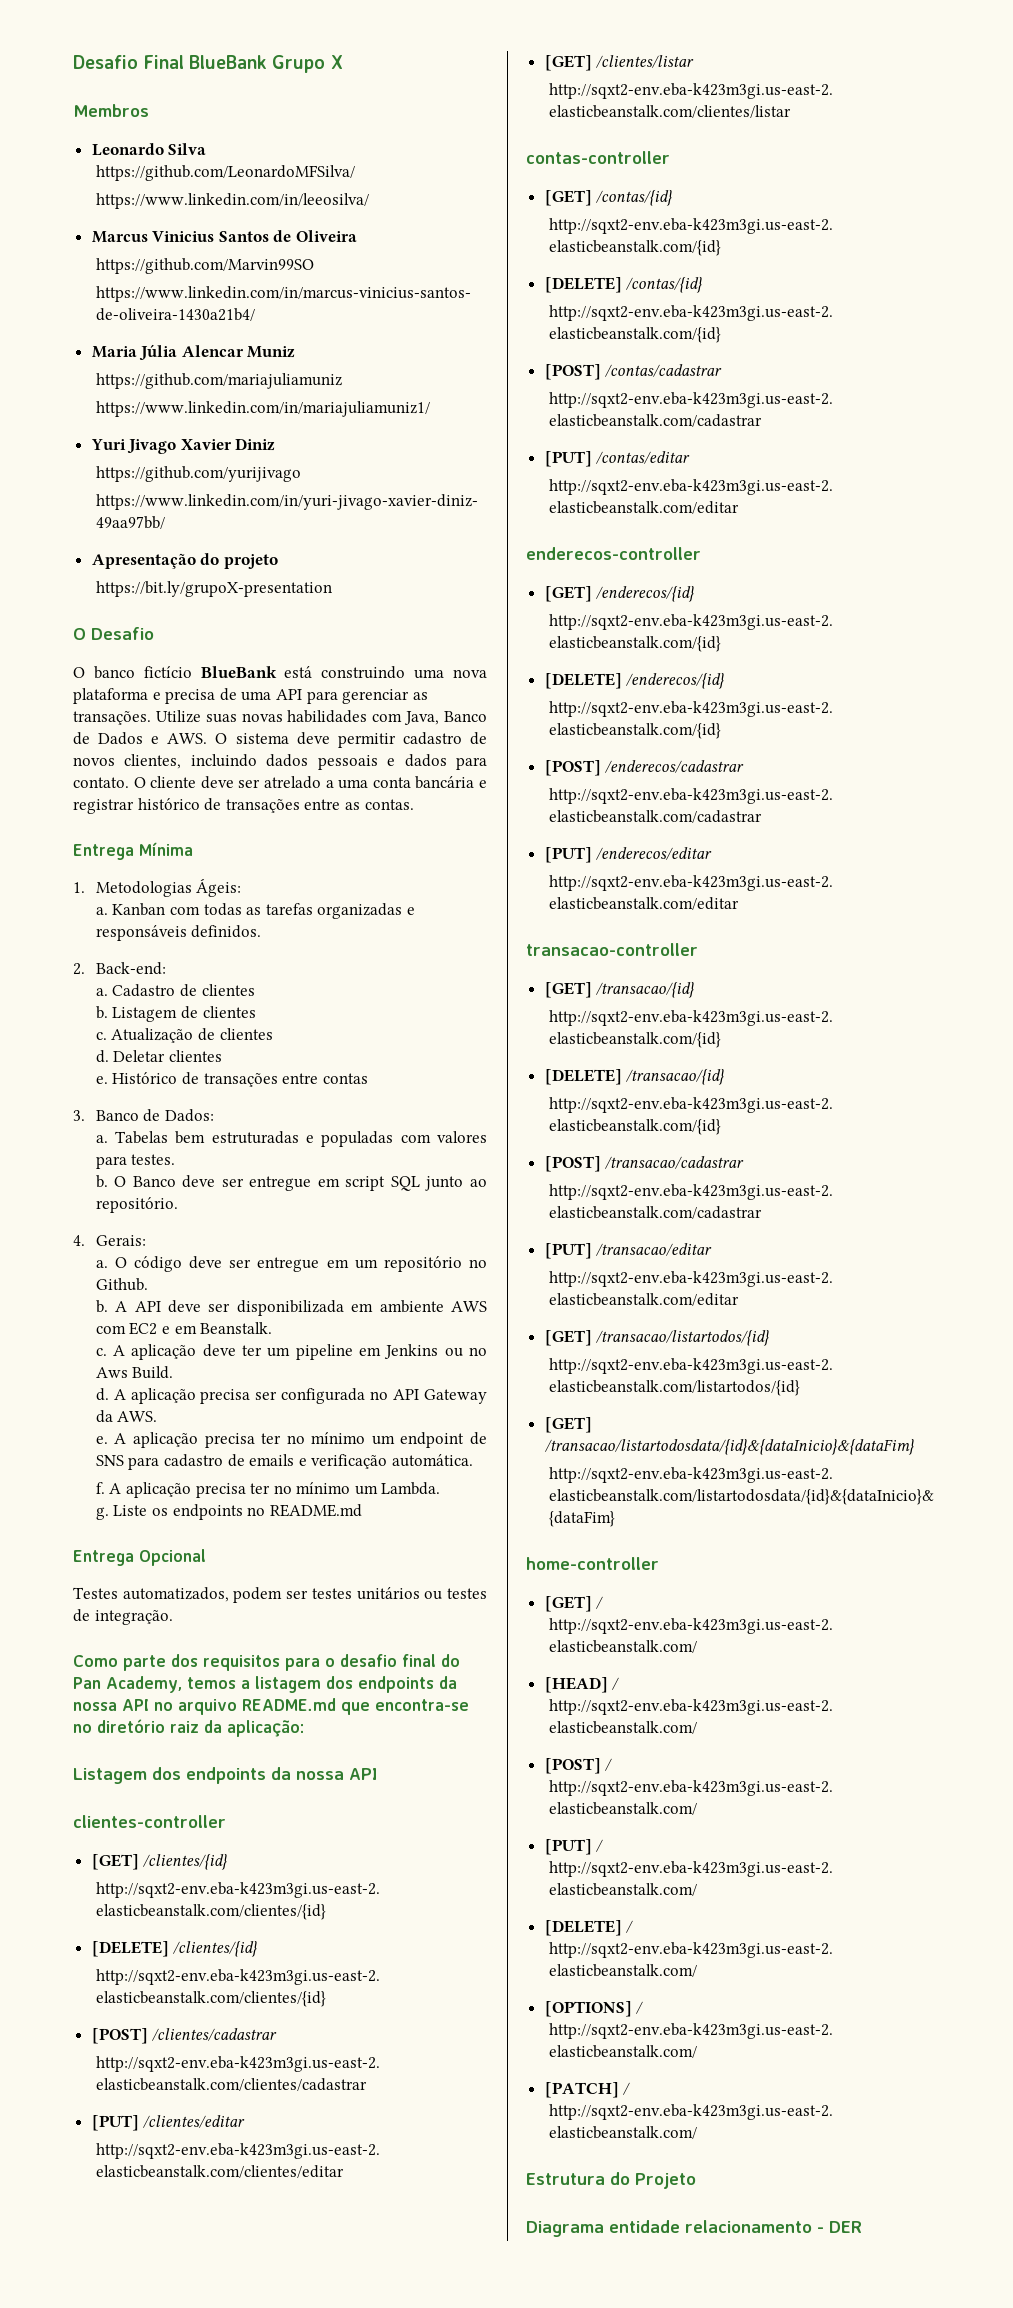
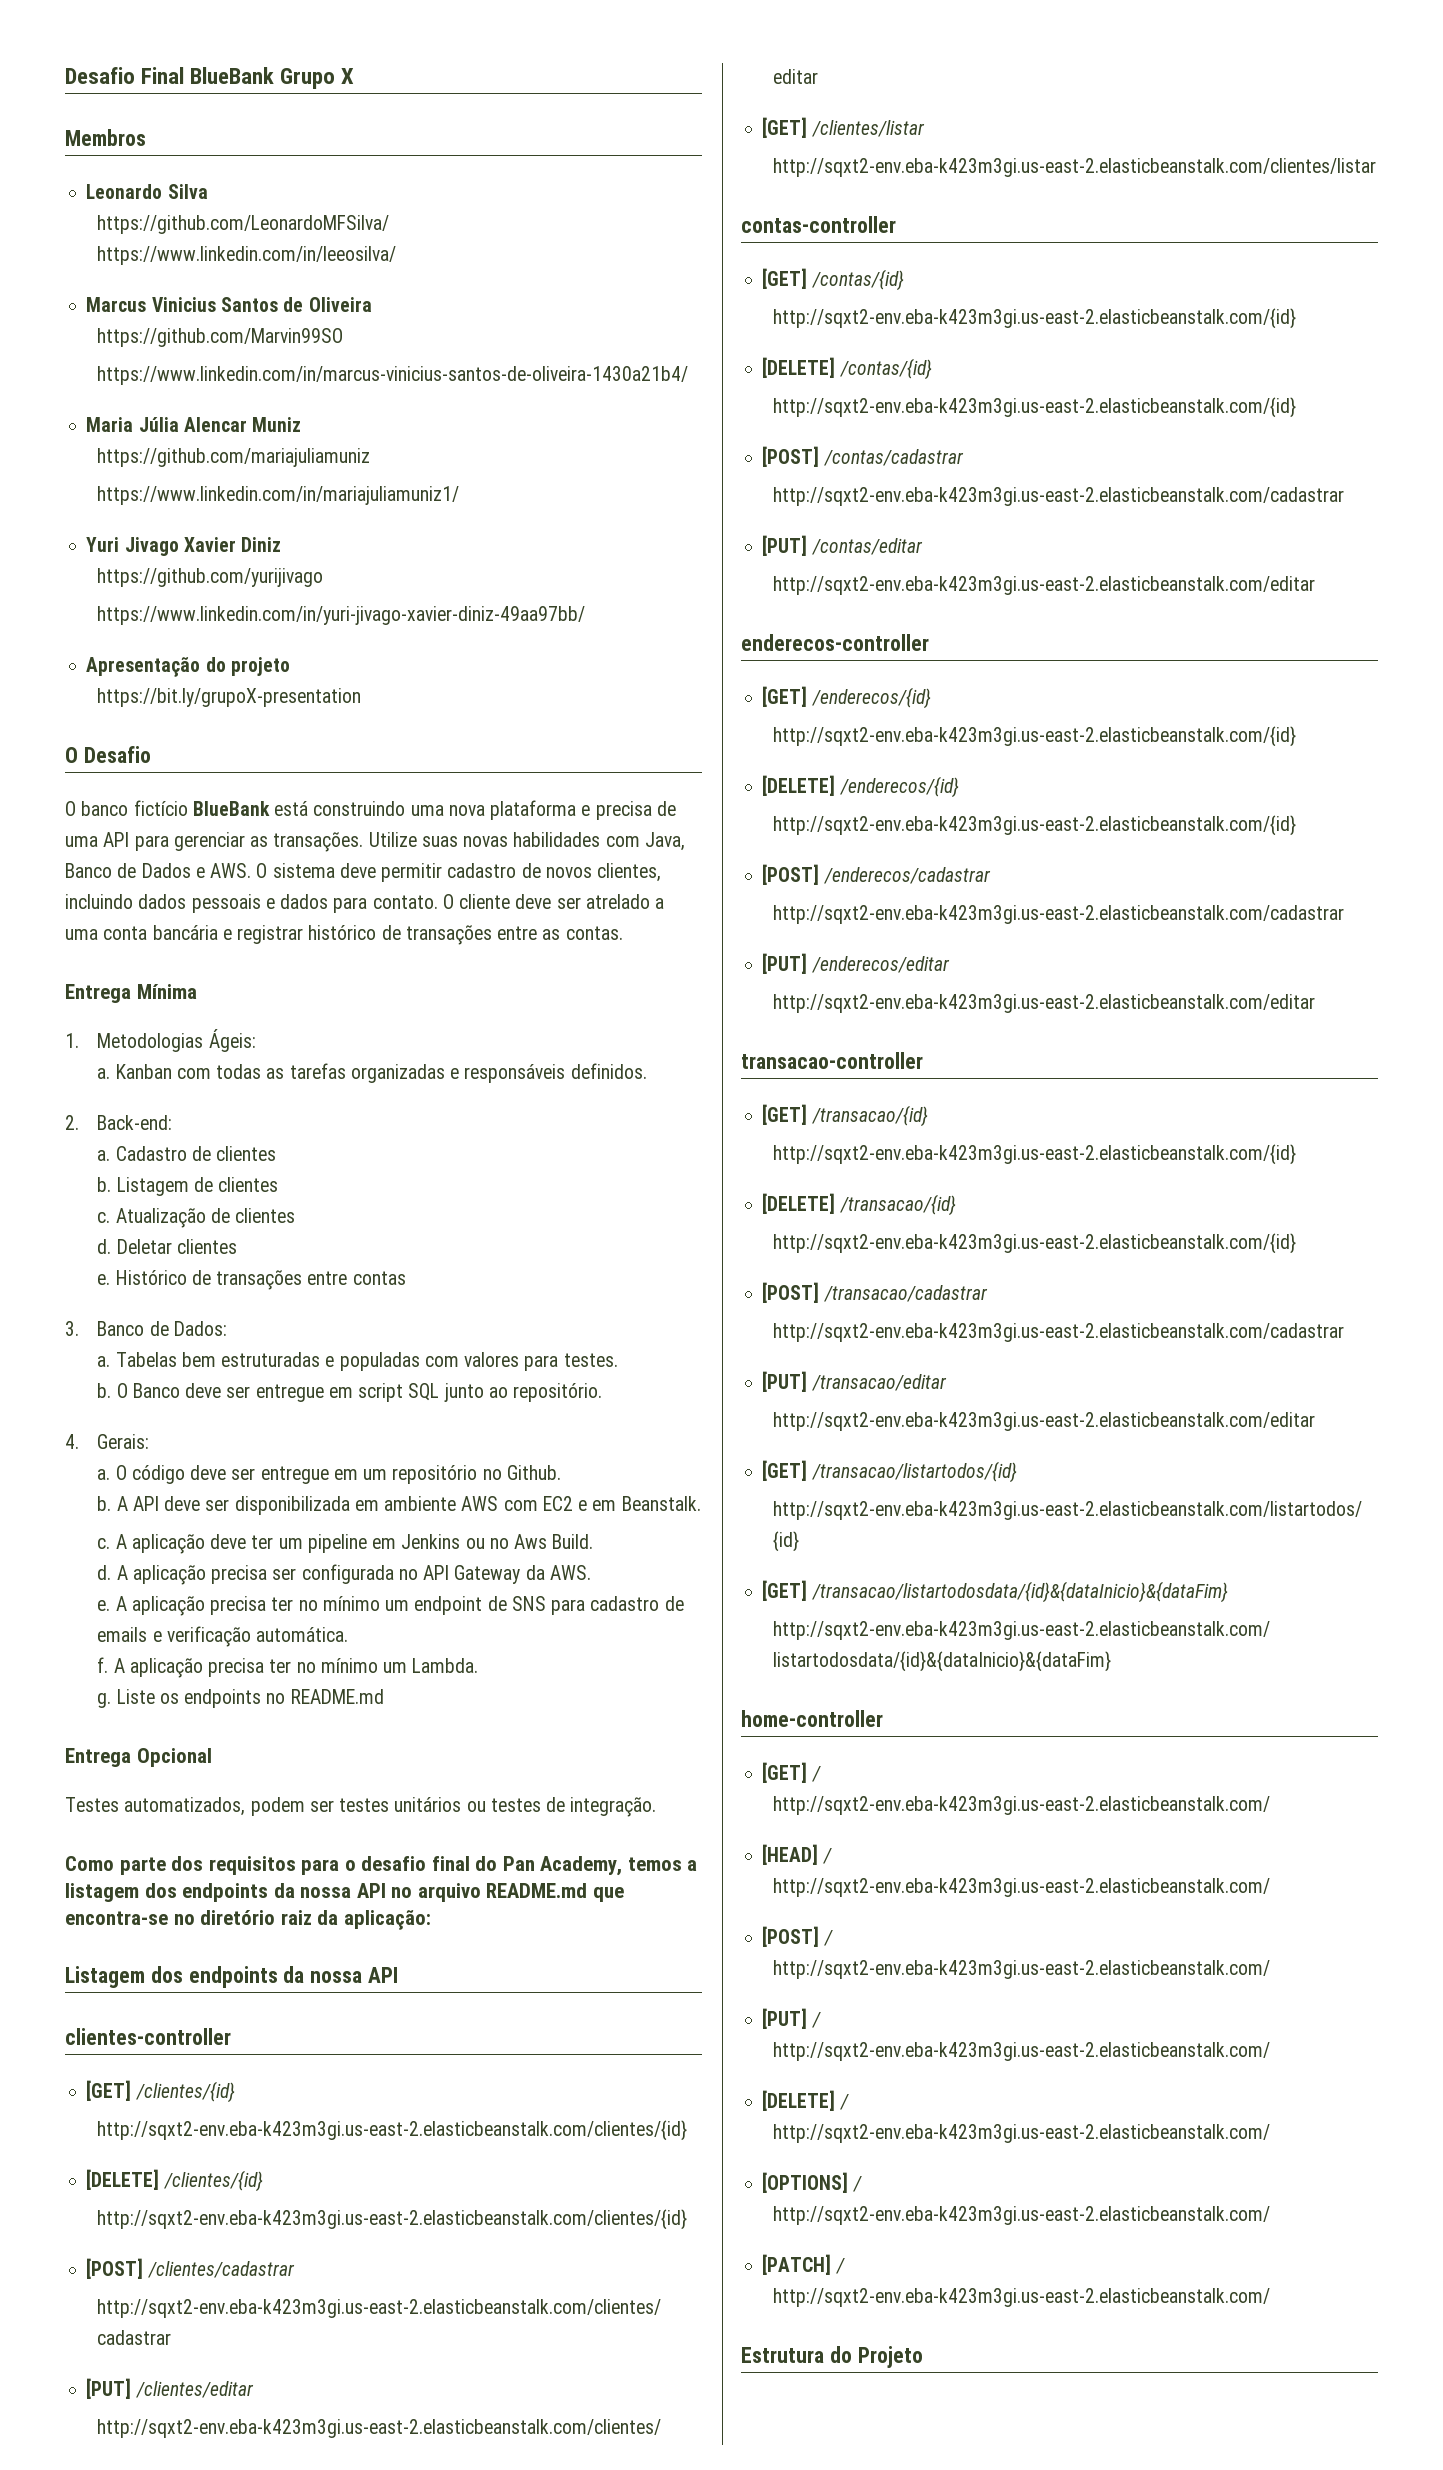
[526,2220,862,2237] // Diagrama entidade relacionamento - DER -> (923, 2357) none

